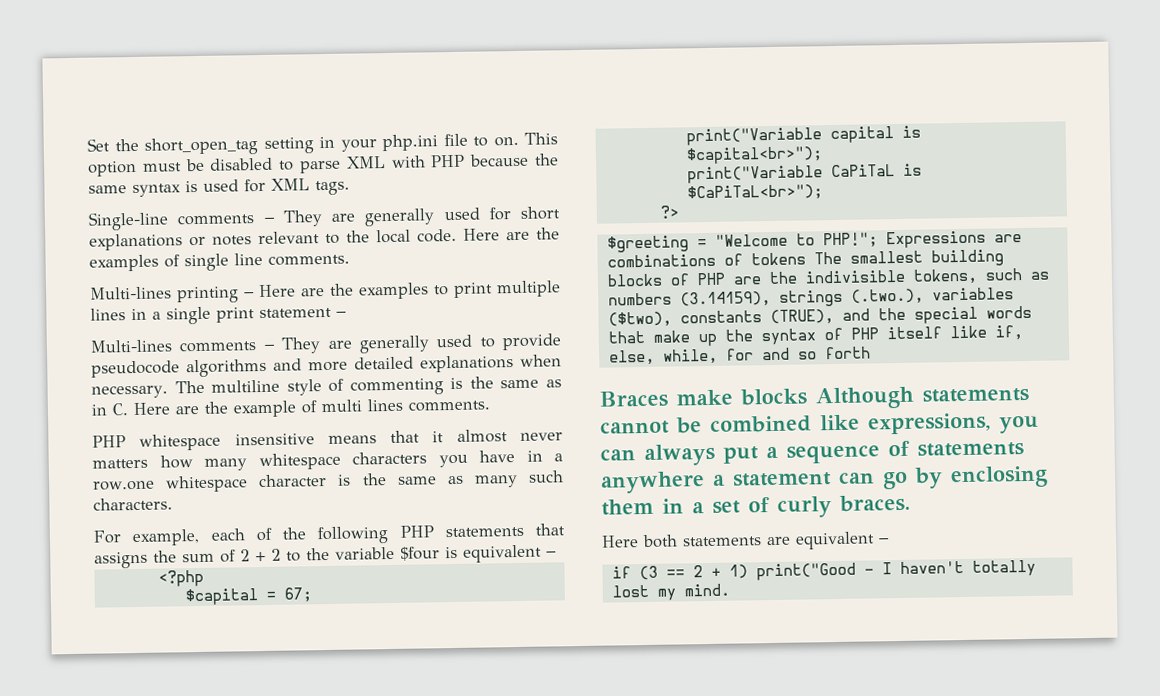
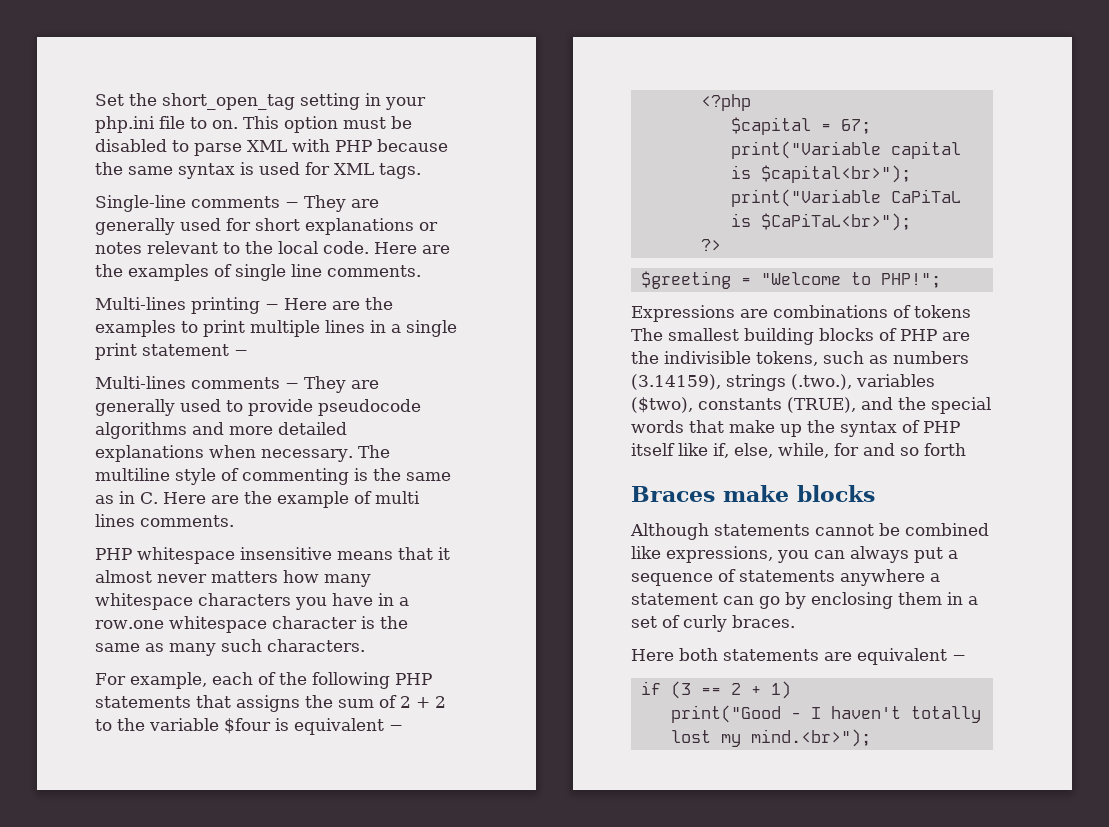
(878, 240) none -> (941, 280) //
(807, 397) none -> (875, 493) //
(748, 571) none -> (791, 690) //
[683,583,730,597] mind. -> [750,729,871,747] mind.<br>");

